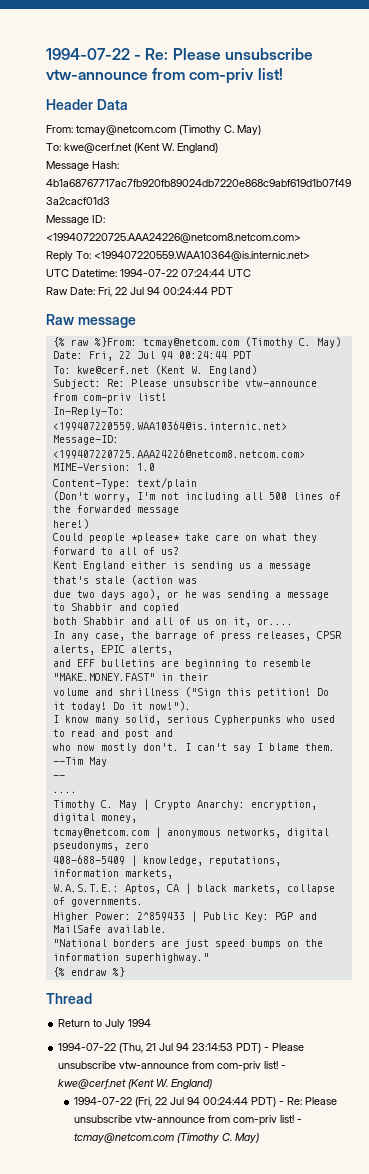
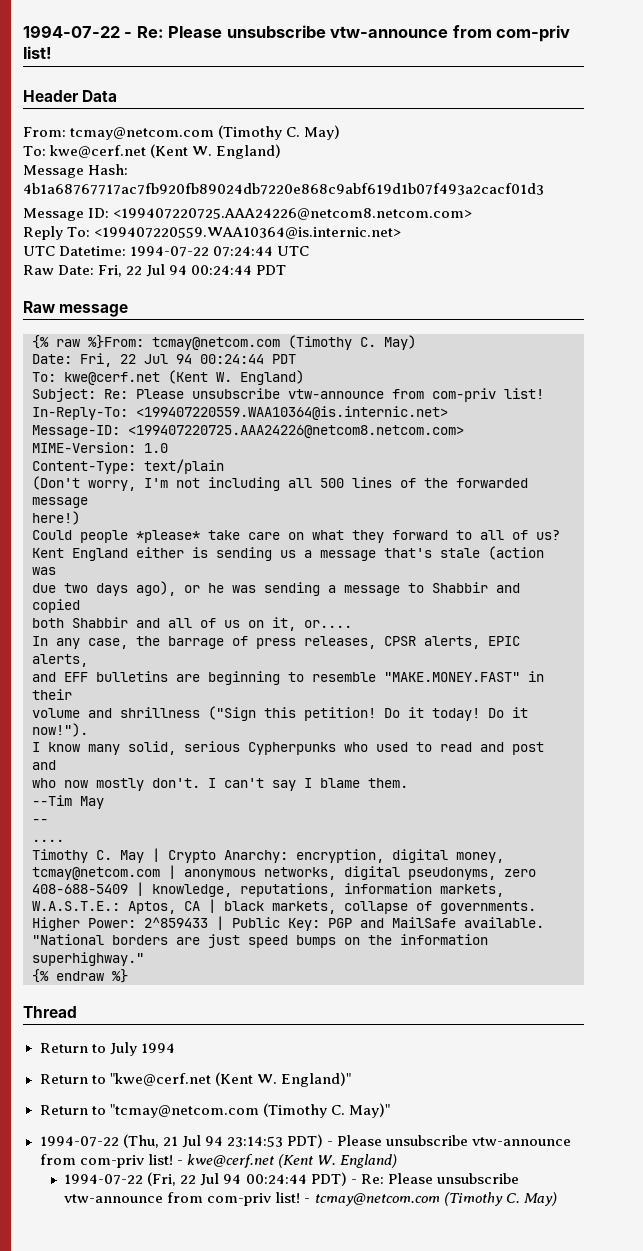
(152, 1023) none -> [39,1072,351,1087] [39,1103,390,1118] // Return to "kwe@cerf.net (Kent W. England)" // Return to "tcmay@netcom.com (Timothy C. May)"

